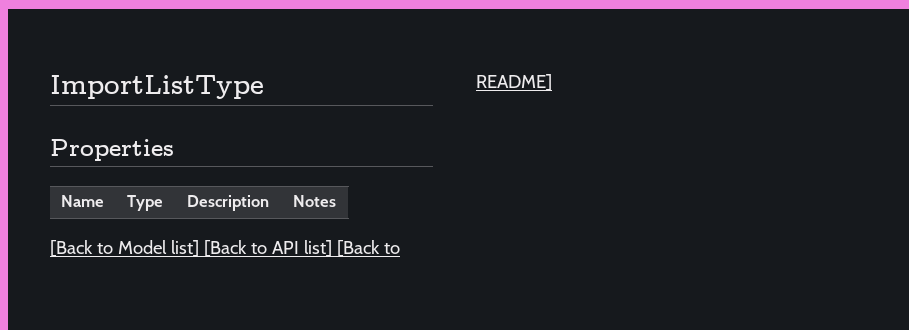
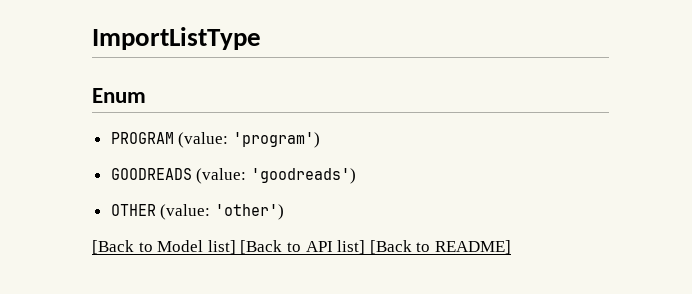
[50,139,174,161] [61,195,105,207] [127,195,164,211] [187,195,270,211] [293,195,337,207] Properties // Name | Type | Description | Notes -> [92,88,146,103] [110,132,320,148] [110,168,356,184] [110,204,284,220] Enum // PROGRAM (value: 'program') // GOODREADS (value: 'goodreads') // OTHER (value: 'other')

